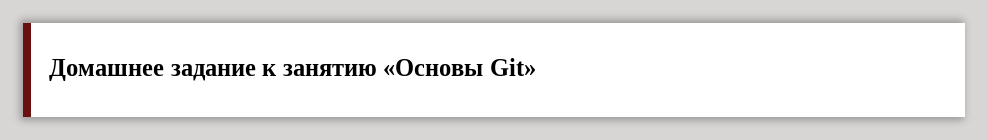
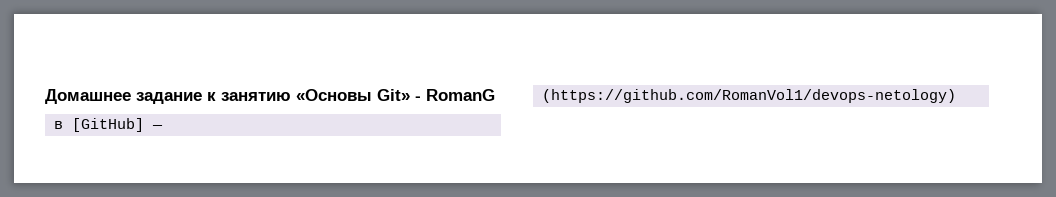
(537, 67) none -> [415,89,495,101] [53,118,163,132] [541,89,956,103] - RomanG // в [GitHub] — (https://github.com/RomanVol1/devops-netology)

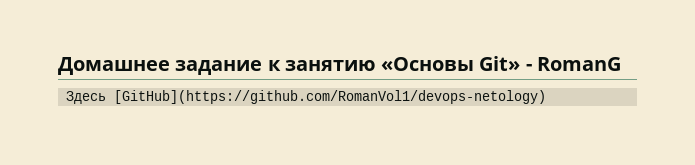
[53,118,163,132] [541,89,956,103] в [GitHub] — (https://github.com/RomanVol1/devops-netology) -> [65,90,546,104] Здесь [GitHub](https://github.com/RomanVol1/devops-netology)

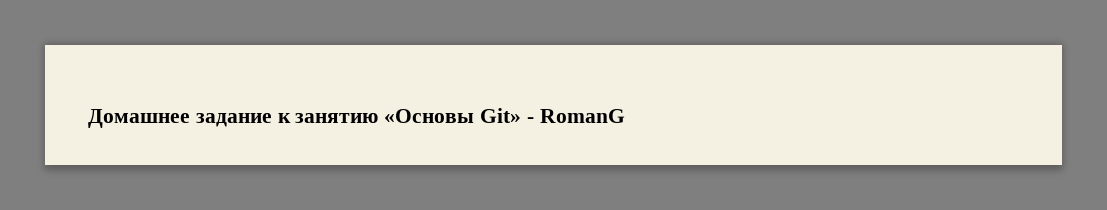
[65,90,546,104] // Здесь [GitHub](https://github.com/RomanVol1/devops-netology) -> (625, 116) none

